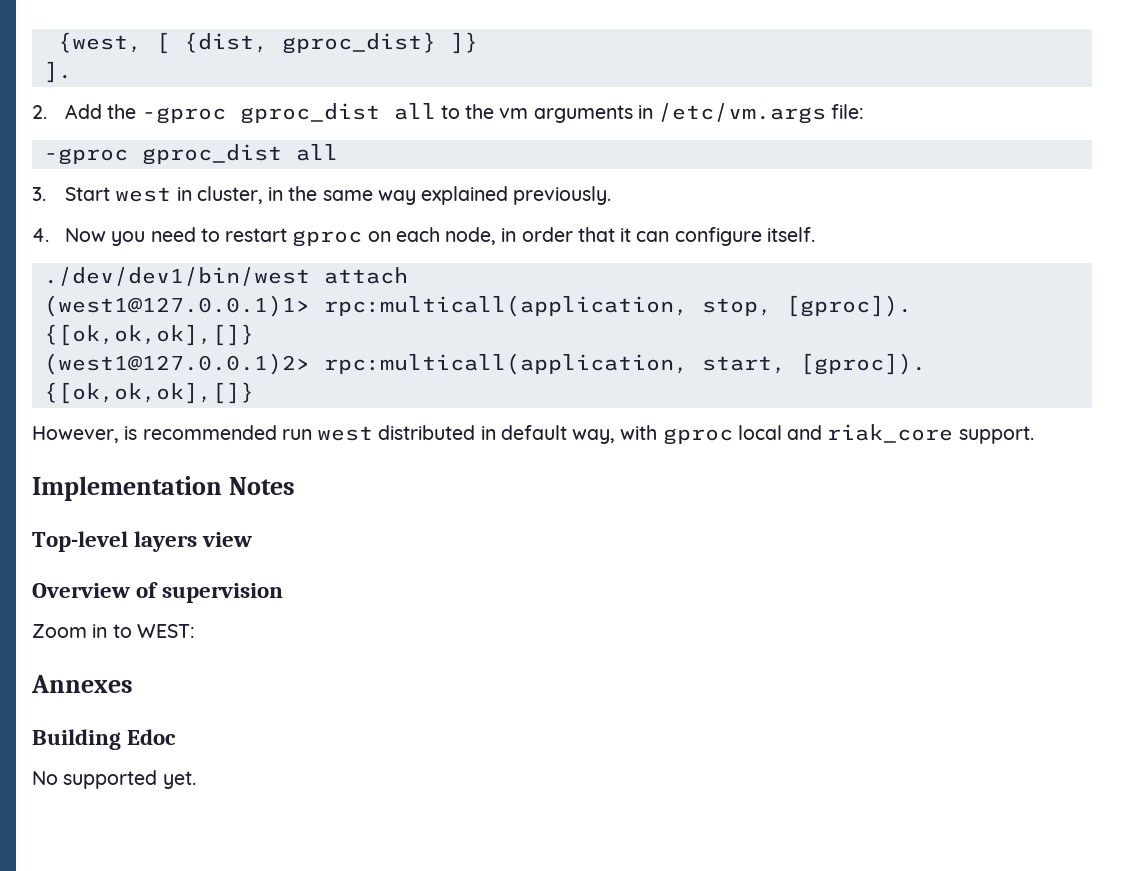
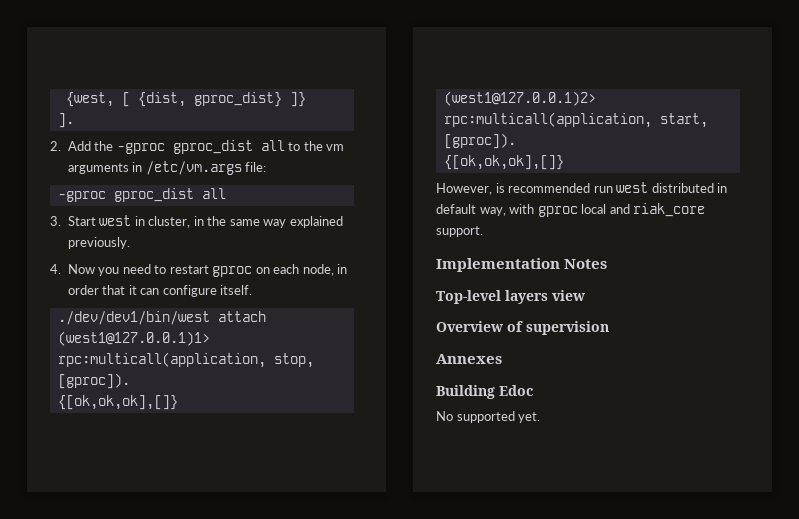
[32,624,195,638] // Zoom in to WEST: -> (609, 328) none

